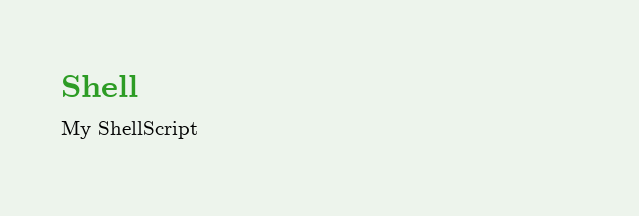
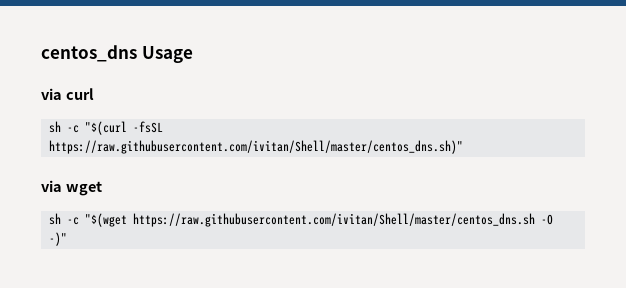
[61,75,138,97] [61,120,198,139] Shell // My ShellScript -> [41,45,193,63] [41,88,94,100] [49,121,164,135] [49,140,464,154] [41,180,102,196] [49,213,554,227] [49,232,68,246] centos_dns Usage // via curl // sh -c "$(curl -fsSL https://raw.githubusercontent.com/ivitan/Shell/master/centos_dns.sh)" // via wget // sh -c "$(wget https://raw.githubusercontent.com/ivitan/Shell/master/centos_dns.sh -O -)"

